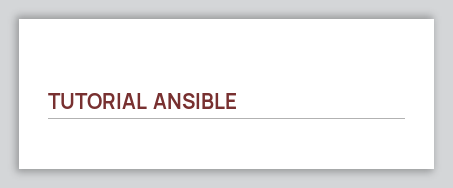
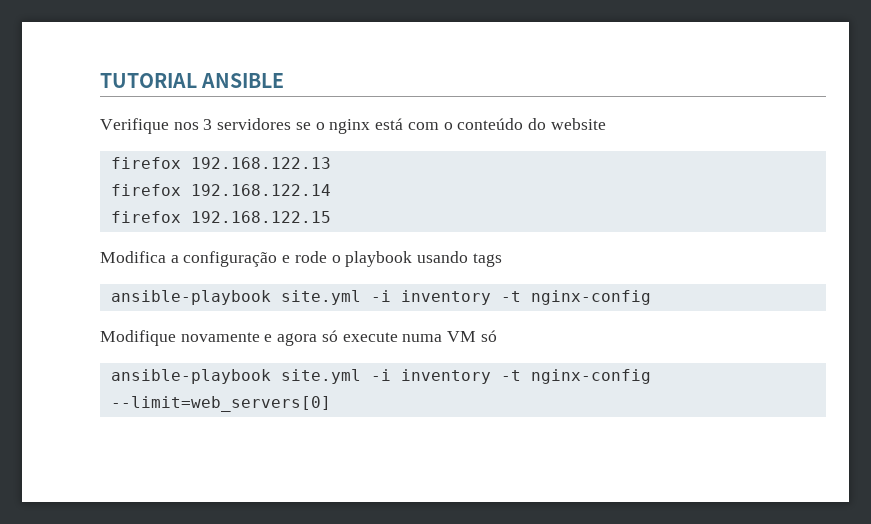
(237, 101) none -> [100,118,606,134] [110,157,331,169] [110,184,331,196] [110,211,331,223] [100,251,502,267] [110,290,651,305] [100,330,497,346] [110,369,651,384] [110,396,331,412] // Verifique nos 3 servidores se o nginx está com o conteúdo do website // firefox 192.168.122.13 // firefox 192.168.122.14 // firefox 192.168.122.15 // Modifica a configuração e rode o playbook usando tags // ansible-playbook site.yml -i inventory -t nginx-config // Modifique novamente e agora só execute numa VM só // ansible-playbook site.yml -i inventory -t nginx-config --limit=web_servers[0]

